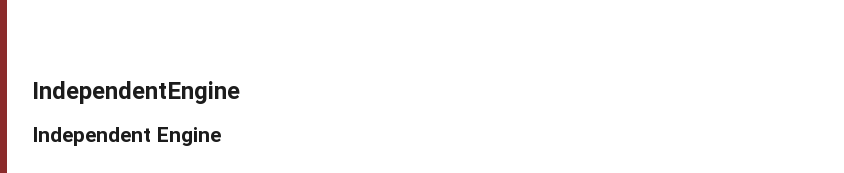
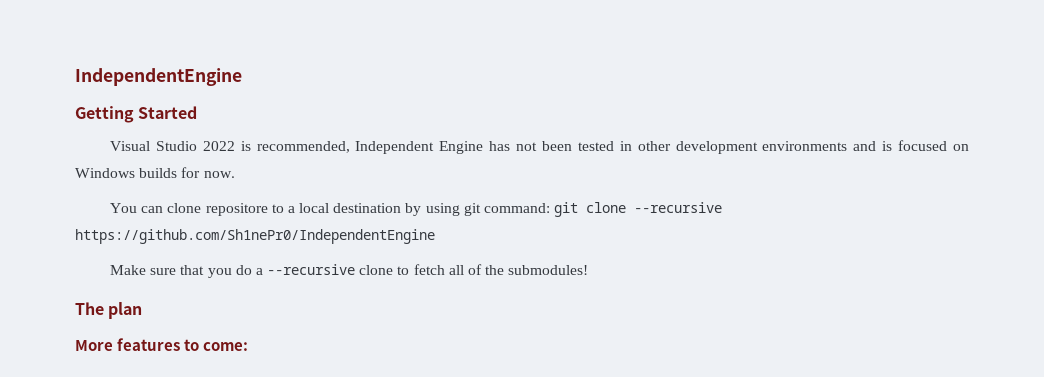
[32,127,221,146] Independent Engine -> [75,106,198,123] [109,140,969,154] [75,167,235,178] [109,202,723,217] [75,229,435,244] [109,264,589,278] [75,302,143,319] [75,338,249,351] Getting Started // Visual Studio 2022 is recommended, Independent Engine has not been tested in other development environments and is focused on Windows builds for now. // You can clone repositore to a local destination by using git command: git clone --recursive https://github.com/Sh1nePr0/IndependentEngine // Make sure that you do a --recursive clone to fetch all of the submodules! // The plan // More features to come:

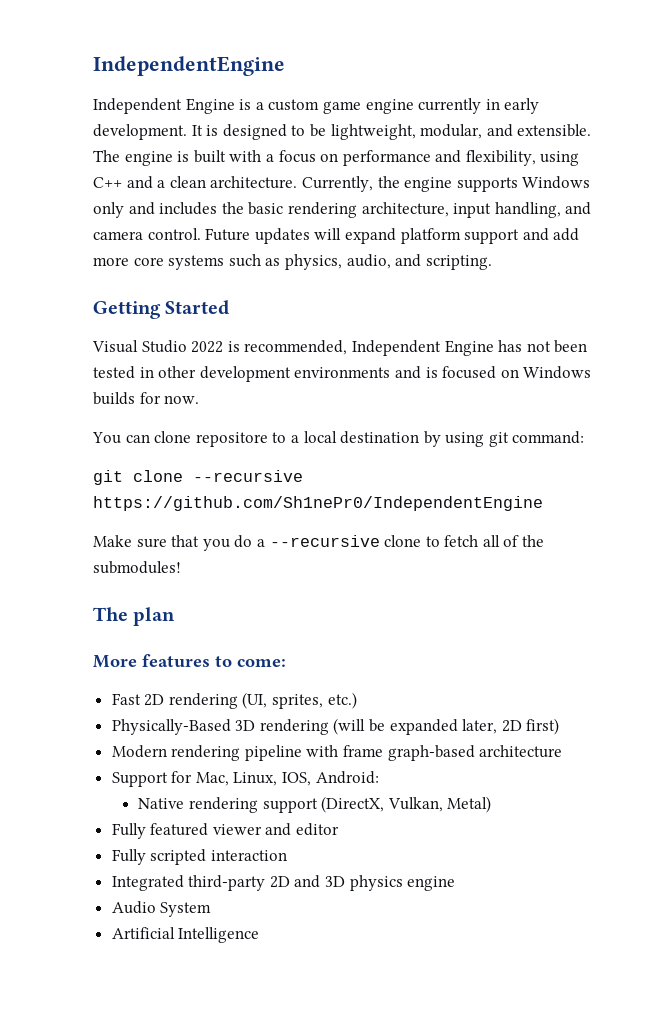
(242, 77) none -> [93,98,540,114] [93,124,592,140] [93,150,580,166] [93,176,591,192] [93,202,592,218] [93,228,580,244] [93,254,492,270] // Independent Engine is a custom game engine currently in early development. It is designed to be lightweight, modular, and extensible. The engine is built with a focus on performance and flexibility, using C++ and a clean architecture. Currently, the engine supports Windows only and includes the basic rendering architecture, input handling, and camera control. Future updates will expand platform support and add more core systems such as physics, audio, and scripting.
(551, 208) none -> (585, 437) //
(249, 346) none -> [111,692,357,709] [111,718,560,735] [111,745,563,761] [111,771,379,787] [138,796,492,813] [111,823,340,839] [111,849,287,865] [111,875,456,891] [111,901,212,917] [111,927,260,943] // Fast 2D rendering (UI, sprites, etc.) // Physically-Based 3D rendering (will be expanded later, 2D first) // Modern rendering pipeline with frame graph-based architecture // Support for Mac, Linux, IOS, Android: // Native rendering support (DirectX, Vulkan, Metal) // Fully featured viewer and editor // Fully scripted interaction // Integrated third-party 2D and 3D physics engine // Audio System // Artificial Intelligence

